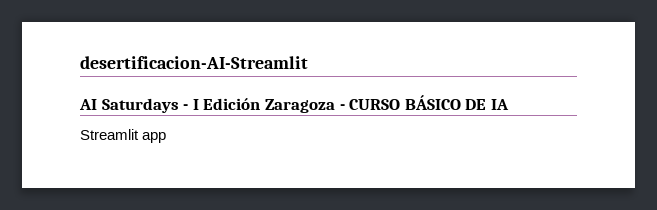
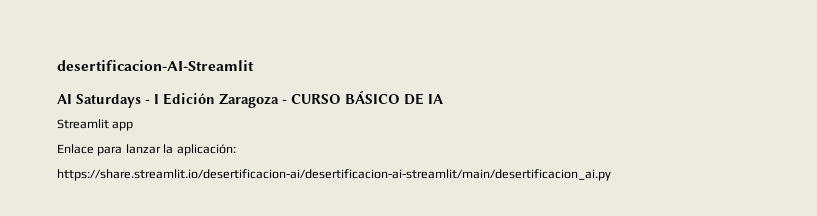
(167, 137) none -> [57,144,236,156] [57,169,611,181] // Enlace para lanzar la aplicación: // https://share.streamlit.io/desertificacion-ai/desertificacion-ai-streamlit/main/desertificacion_ai.py

